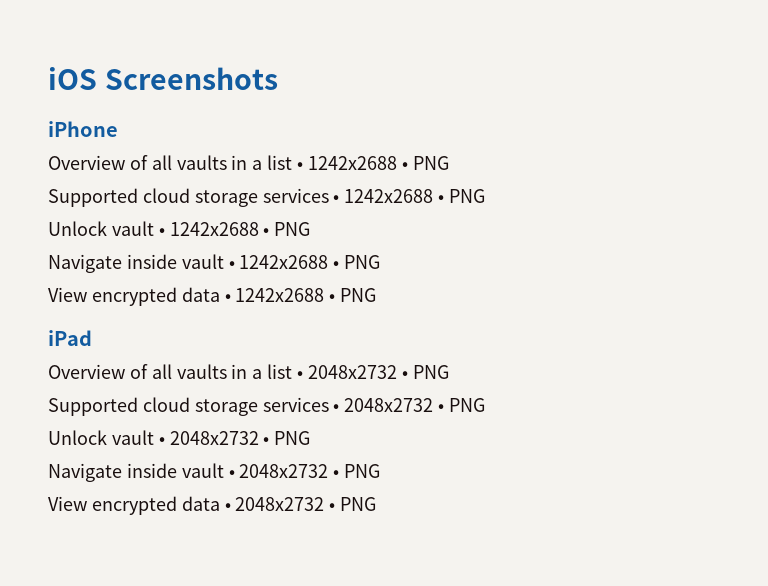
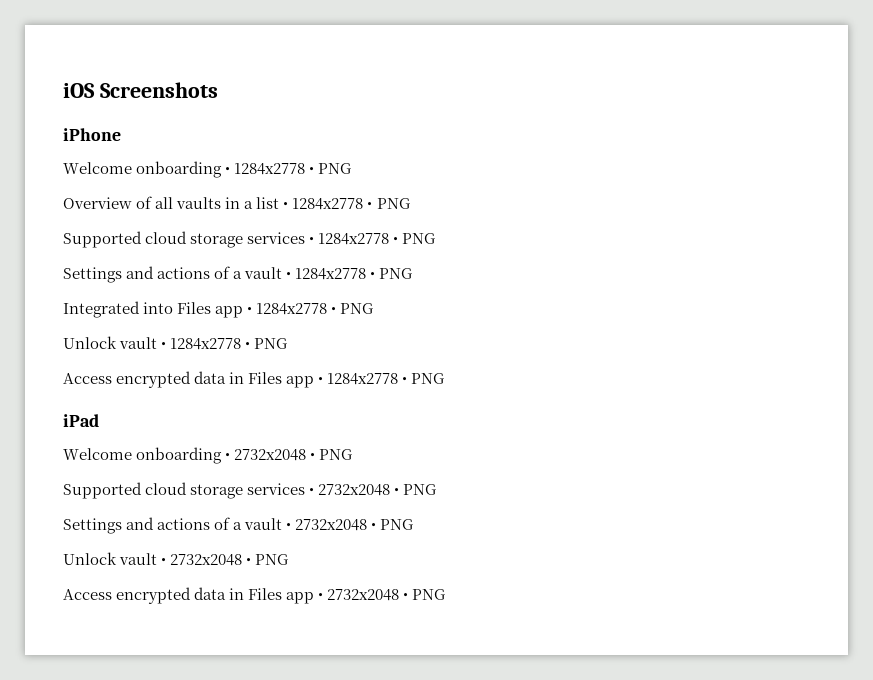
[48,155,449,170] [48,188,486,207] [48,221,311,236] [48,254,381,273] [48,287,377,306] [48,330,92,346] [48,364,449,379] [48,397,486,416] [48,430,311,445] [48,463,381,482] [48,496,325,515] // Overview of all vaults in a list • 1242x2688 • PNG // Supported cloud storage services • 1242x2688 • PNG // Unlock vault • 1242x2688 • PNG // Navigate inside vault • 1242x2688 • PNG // View encrypted data • 1242x2688 • PNG // iPad // Overview of all vaults in a list • 2048x2732 • PNG // Supported cloud storage services • 2048x2732 • PNG // Unlock vault • 2048x2732 • PNG // Navigate inside vault • 2048x2732 • PNG // View encrypted data • 2048x2732 -> [63,161,352,178] [63,196,410,210] [63,231,436,248] [63,266,413,283] [63,301,374,318] [63,336,288,350] [63,371,445,388] [63,414,99,427] [63,447,353,464] [63,482,437,499] [63,517,414,534] [63,552,289,566] [63,587,400,604] // Welcome onboarding • 1284x2778 • PNG // Overview of all vaults in a list • 1284x2778 • PNG // Supported cloud storage services • 1284x2778 • PNG // Settings and actions of a vault • 1284x2778 • PNG // Integrated into Files app • 1284x2778 • PNG // Unlock vault • 1284x2778 • PNG // Access encrypted data in Files app • 1284x2778 • PNG // iPad // Welcome onboarding • 2732x2048 • PNG // Supported cloud storage services • 2732x2048 • PNG // Settings and actions of a vault • 2732x2048 • PNG // Unlock vault • 2732x2048 • PNG // Access encrypted data in Files app • 2732x2048

